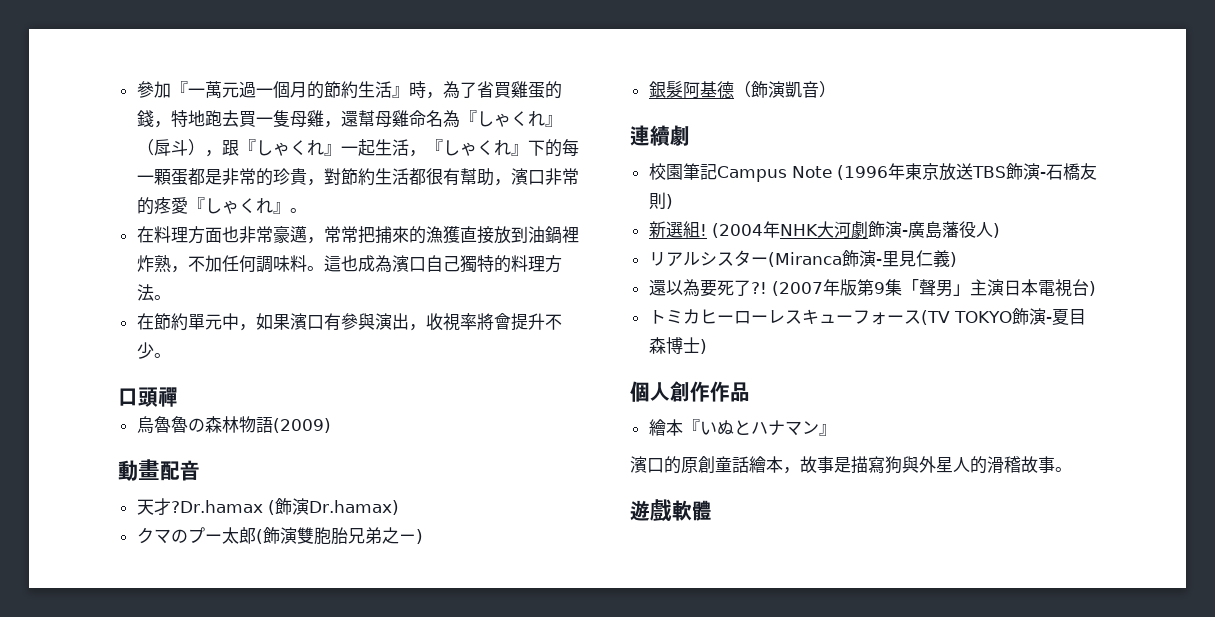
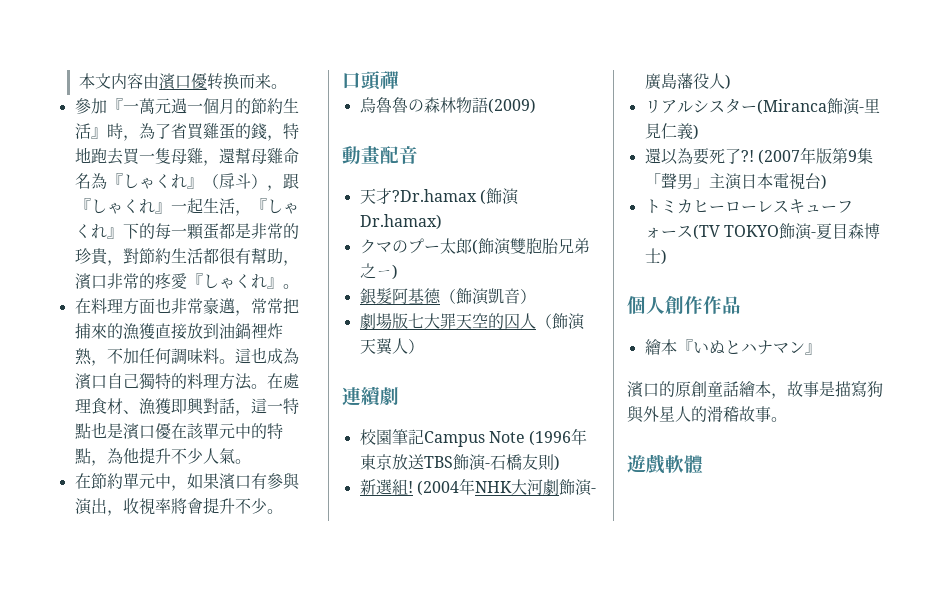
(136, 89) none -> [78,73,287,90] 本文内容由濱口優转换而来。 //
(171, 297) none -> [266,373,299,389] [74,398,299,416] [74,422,283,440] [74,447,251,466] 在處理食材、漁獲即興對話，這一特點也是濱口優在該單元中的特點，為他提升不少人氣。
(836, 89) none -> [359,313,586,330] [359,338,424,355] // 劇場版七大罪天空的囚人（飾演天翼人）

